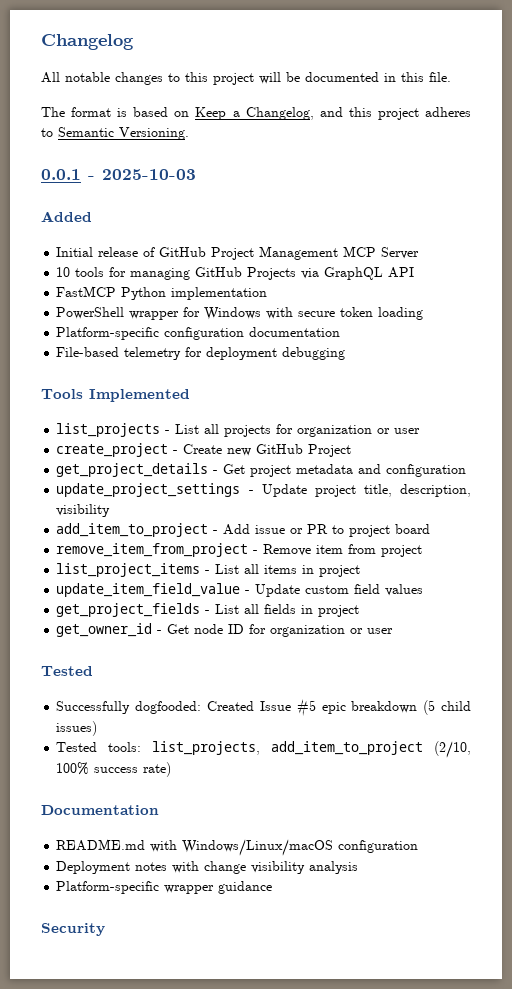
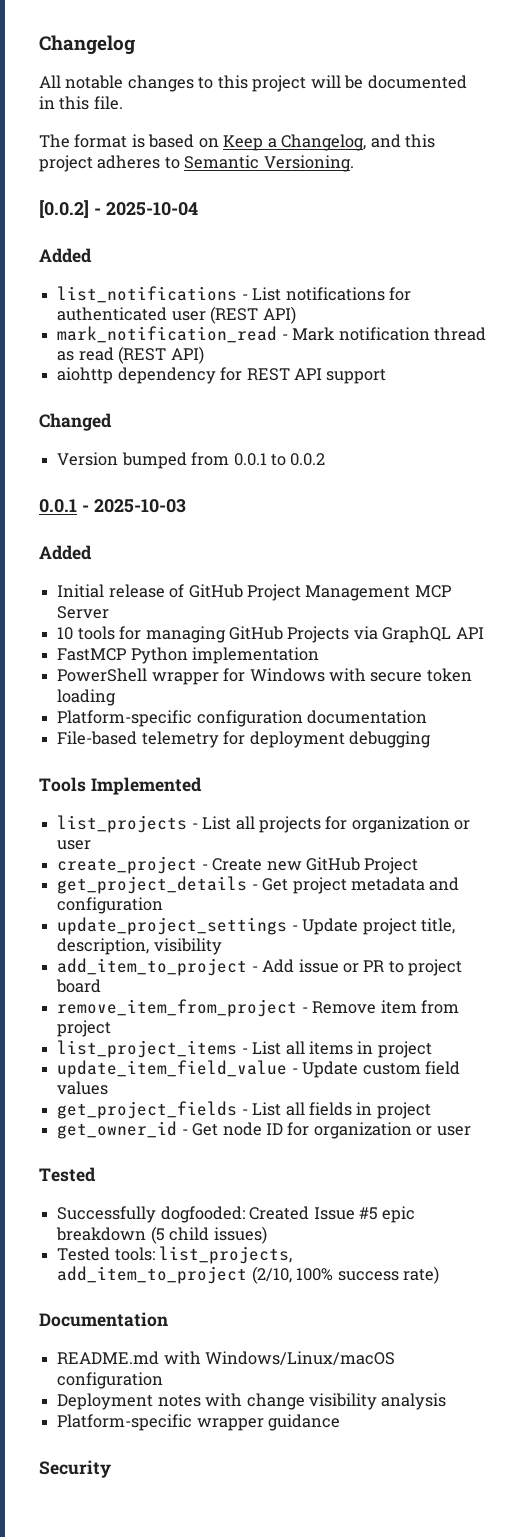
(189, 133) none -> [39,200,198,218] [39,248,92,263] [57,286,411,303] [57,306,296,324] [57,326,486,343] [57,346,204,364] [57,367,387,384] [39,413,112,431] [57,452,326,469] // [0.0.2] - 2025-10-04 // Added // list_notifications - List notifications for authenticated user (REST API) // mark_notification_read - Mark notification thread as read (REST API) // aiohttp dependency for REST API support // Changed // Version bumped from 0.0.1 to 0.0.2

